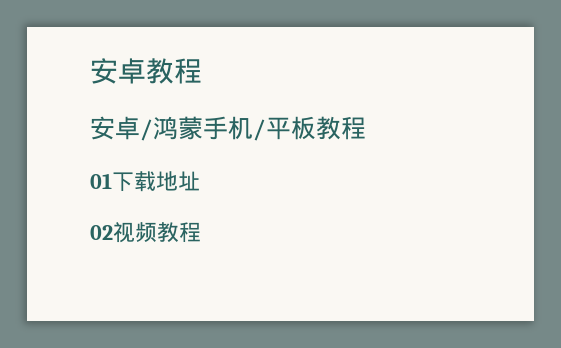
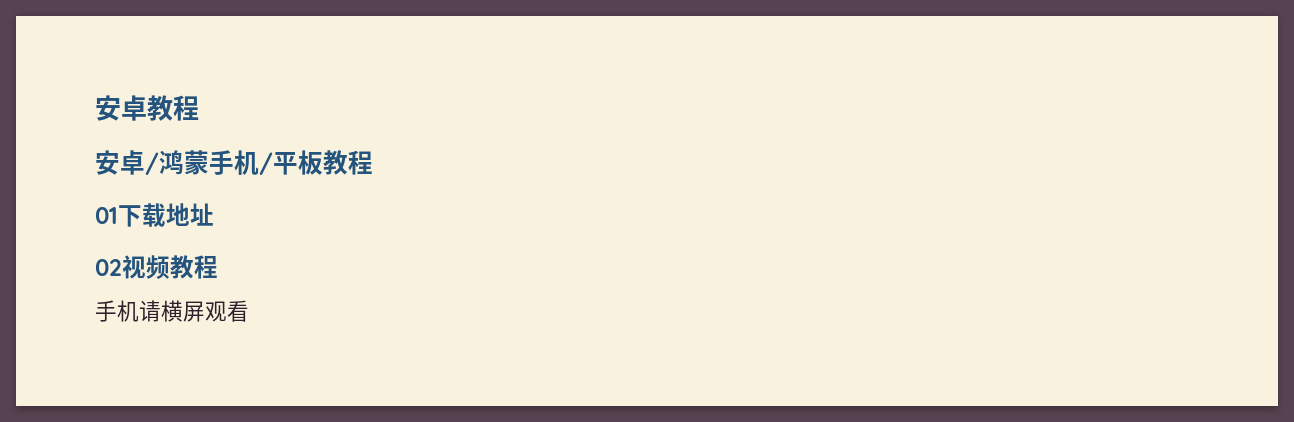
(201, 232) none -> [95,300,249,322] // 手机请横屏观看

